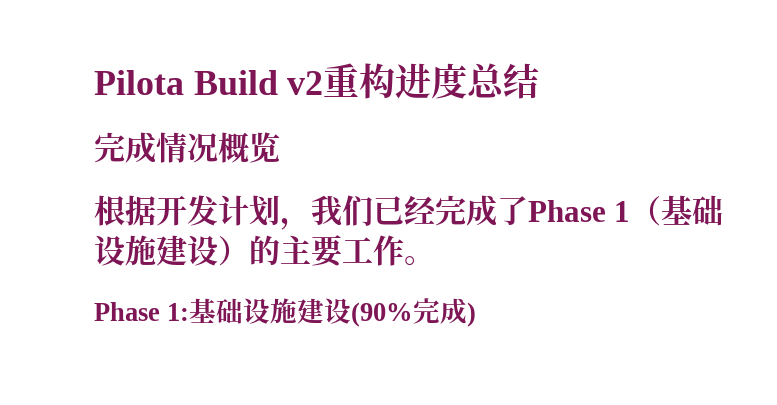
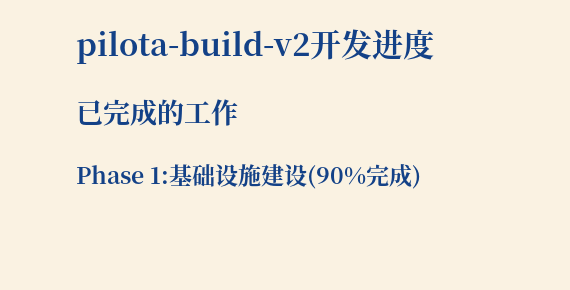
[94,63,540,99] [94,132,280,163] [94,195,724,230] [94,235,343,268] Pilota Build v2重构进度总结 // 完成情况概览 // 根据开发计划，我们已经完成了Phase 1（基础设施建设）的主要 -> [76,29,434,64] [76,99,184,127] pilota-build-v2开发进度 // 已完成的
[404,256,435,266] 。 -> (238, 112) none

